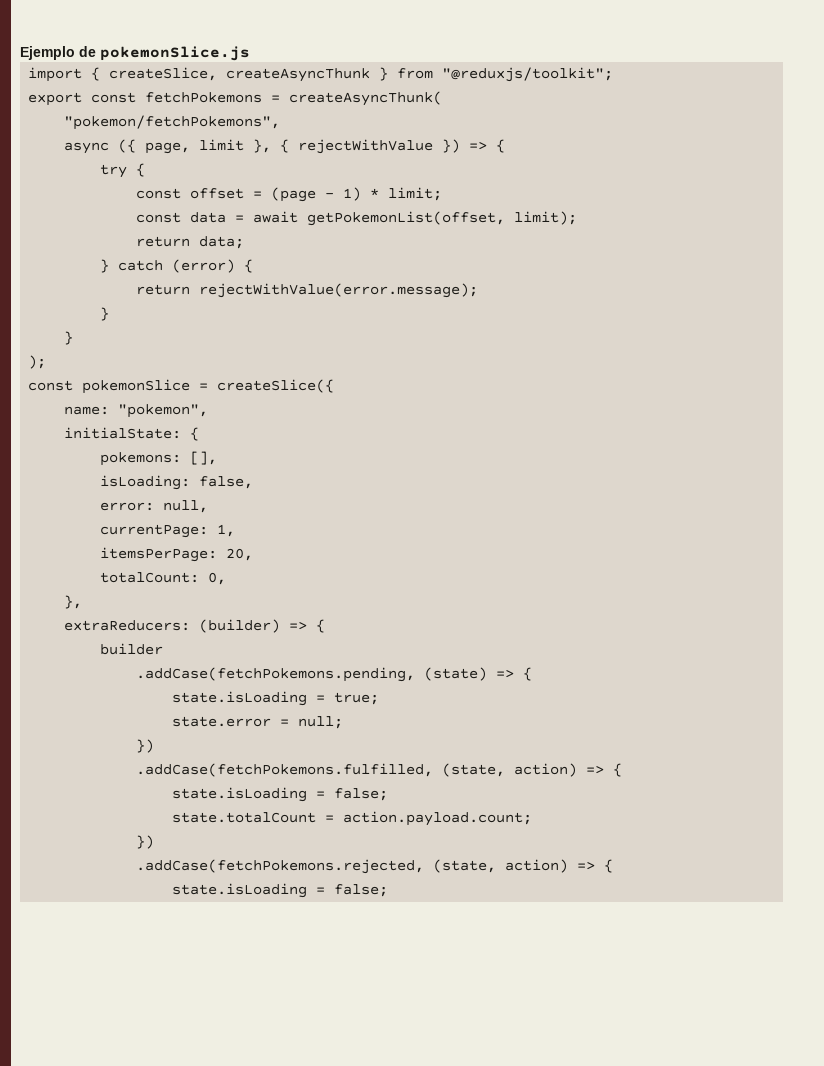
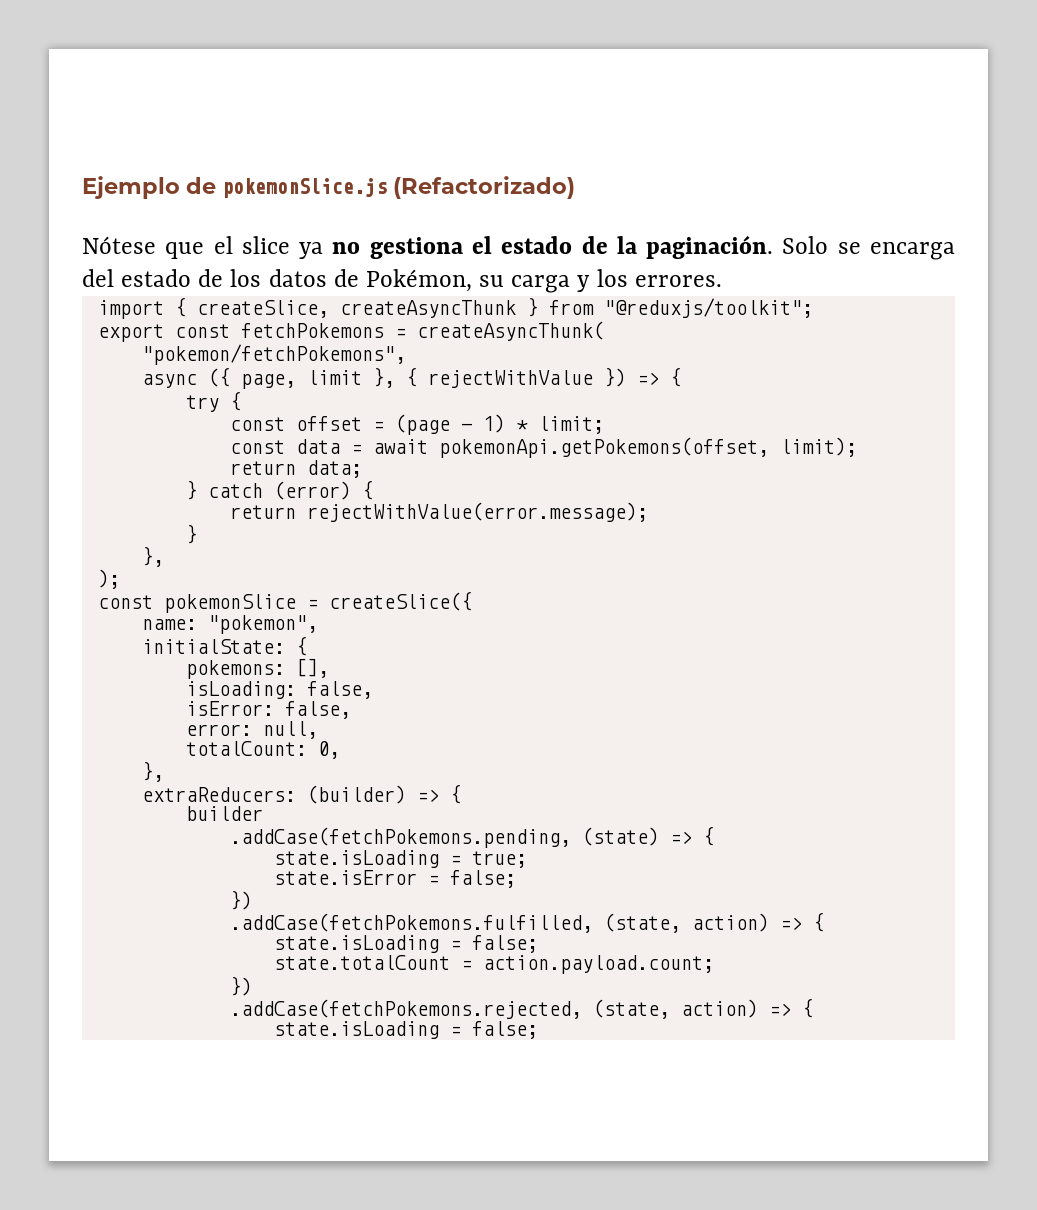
(250, 53) none -> [393,176,576,199] [82,235,956,260] [82,269,722,293] (Refactorizado) // Nótese que el slice ya no gestiona el estado de la paginación. Solo se encarga del estado de los datos de Pokémon, su carga y los errores.
[307,211,506,226] getPokemonList(offset, -> [438,437,769,458] pokemonApi.getPokemons(offset,
[64,331,74,345] } -> [141,546,164,567] },
(254, 482) none -> [185,701,351,719] // isError: false,
[100,524,236,538] [100,547,254,562] // currentPage: 1, // itemsPerPage: 20, -> (318, 730) none
[172,716,344,729] state.error = null; -> [273,870,516,888] state.isError = false;

